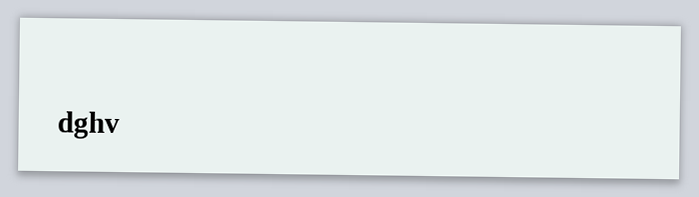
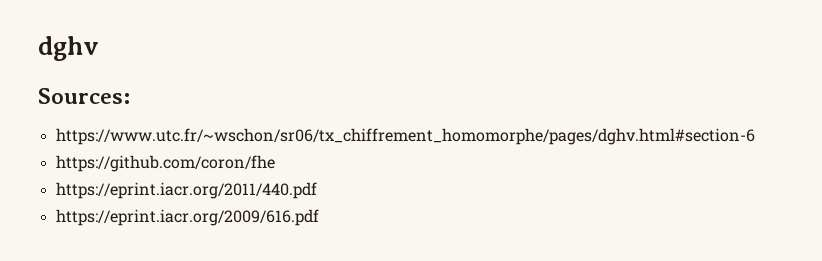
(120, 125) none -> [38,88,130,104] [55,128,755,145] [55,155,275,172] [55,182,317,199] [55,209,319,226] // Sources: // https://www.utc.fr/~wschon/sr06/tx_chiffrement_homomorphe/pages/dghv.html#section-6 // https://github.com/coron/fhe // https://eprint.iacr.org/2011/440.pdf // https://eprint.iacr.org/2009/616.pdf

